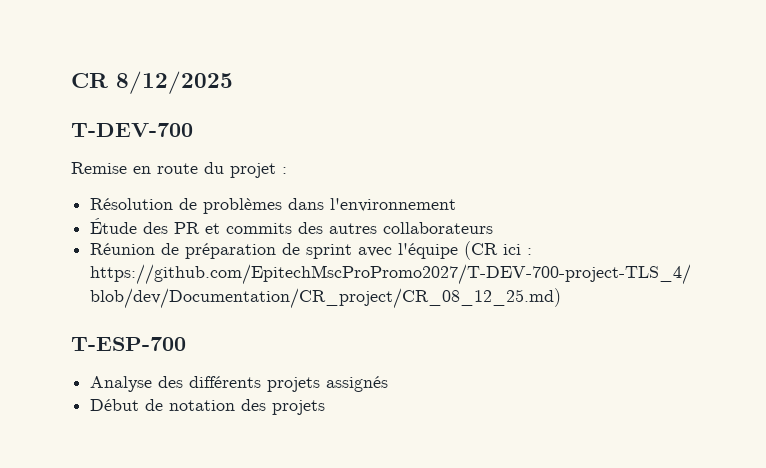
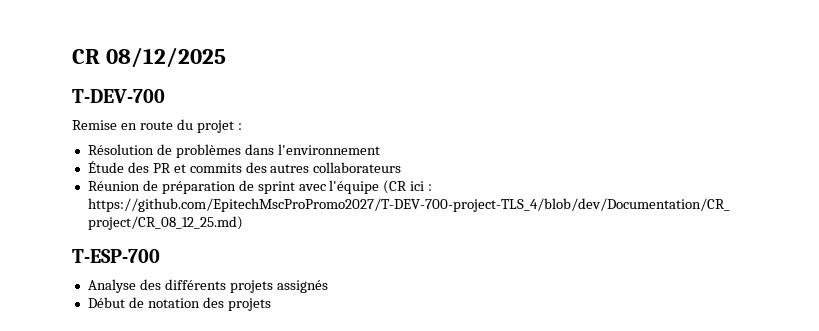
[116,71,233,94] 8/12/2025 -> [106,47,227,68] 08/12/2025

